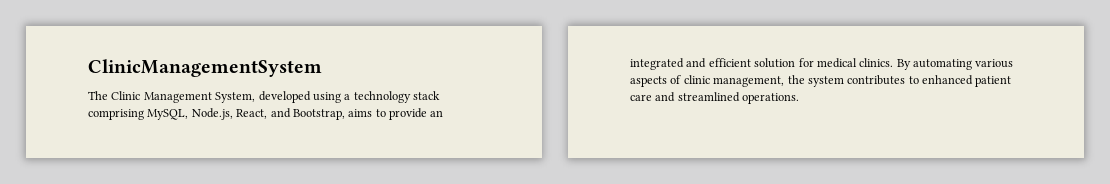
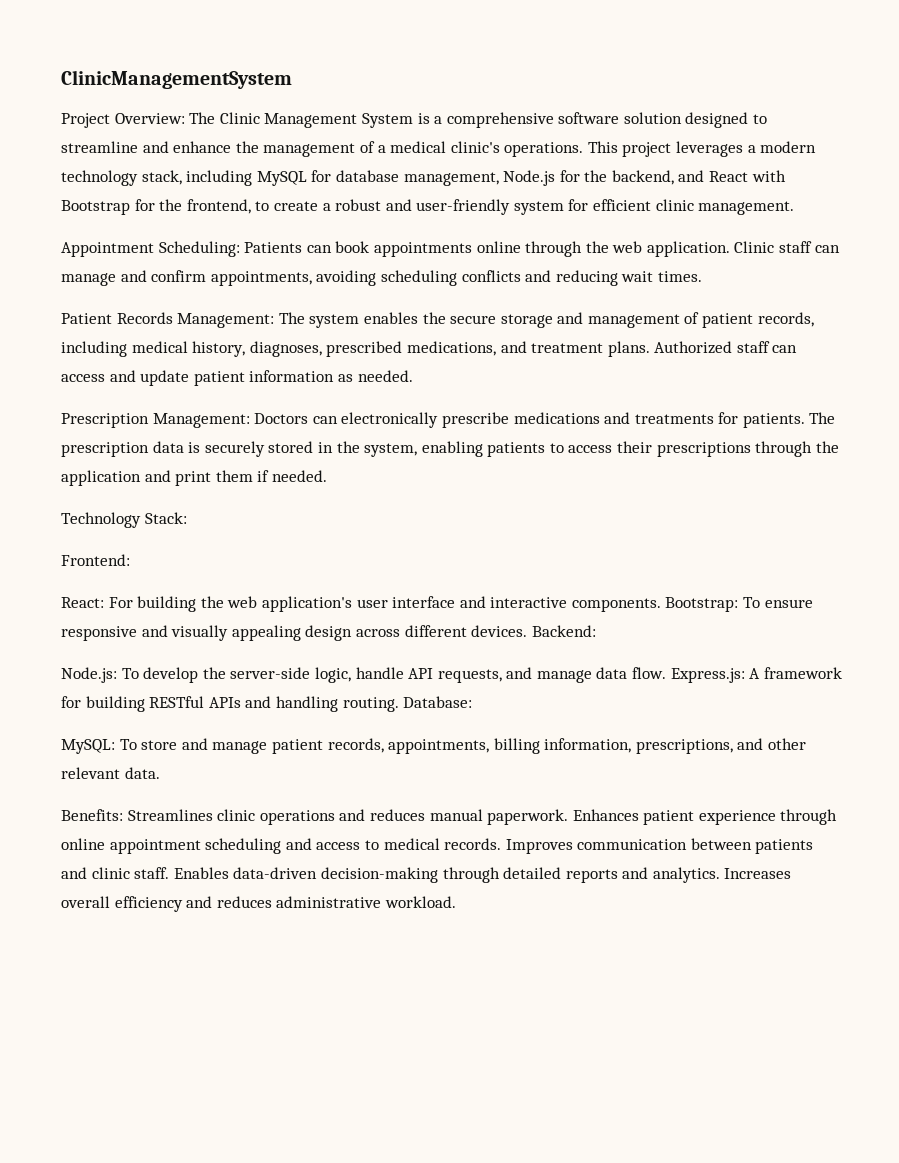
(322, 68) none -> [61,113,185,128] Project Overview:
[215,91,440,103] [88,108,444,120] [630,58,1014,70] [630,75,1012,87] [630,92,800,104] System, developed using a technology stack comprising MySQL, Node.js, React, and Bootstrap, aims to provide an integrated and efficient solution for medical clinics. By automating various aspects of clinic management, the system contributes to enhanced patient care and streamlined operations. -> [361,112,768,128] [61,141,817,157] [61,170,786,186] [61,199,795,215] [61,241,840,257] [61,270,702,286] [61,312,814,328] [61,341,798,357] [61,370,413,386] [61,412,836,428] [61,441,839,457] [61,470,327,486] [61,512,187,528] [61,554,130,566] [61,596,813,612] [61,625,596,641] [61,667,842,683] [61,696,473,712] [61,738,807,754] [61,767,160,779] [61,809,838,825] [61,838,814,854] [61,867,792,883] [61,896,456,912] System is a comprehensive software solution designed to streamline and enhance the management of a medical clinic's operations. This project leverages a modern technology stack, including MySQL for database management, Node.js for the backend, and React with Bootstrap for the frontend, to create a robust and user-friendly system for efficient clinic management. // Appointment Scheduling: Patients can book appointments online through the web application. Clinic staff can manage and confirm appointments, avoiding scheduling conflicts and reducing wait times. // Patient Records Management: The system enables the secure storage and management of patient records, including medical history, diagnoses, prescribed medications, and treatment plans. Authorized staff can access and update patient information as needed. // Prescription Management: Doctors can electronically prescribe medications and treatments for patients. The prescription data is securely stored in the system, enabling patients to access their prescriptions through the application and print them if needed. // Technology Stack: // Frontend: // React: For building the web application's user interface and interactive components. Bootstrap: To ensure responsive and visually appealing design across different devices. Backend: // Node.js: To develop the server-side logic, handle API requests, and manage data flow. Express.js: A framework for building RESTful APIs and handling routing. Database: // MySQL: To store and manage patient records, appointments, billing information, prescriptions, and other relevant data. // Benefits: Streamlines clinic operations and reduces manual paperwork. Enhances patient experience through online appointment scheduling and access to medical records. Improves communication between patients and clinic staff. Enables data-driven decision-making through detailed reports and analytics. Increases overall efficiency and reduces administrative workload.

